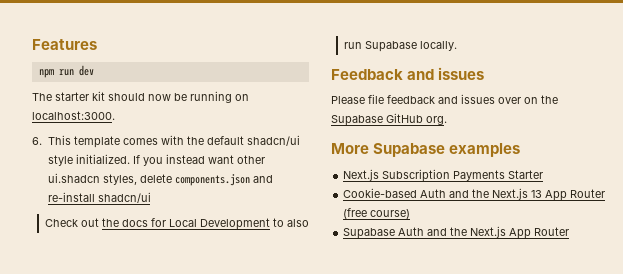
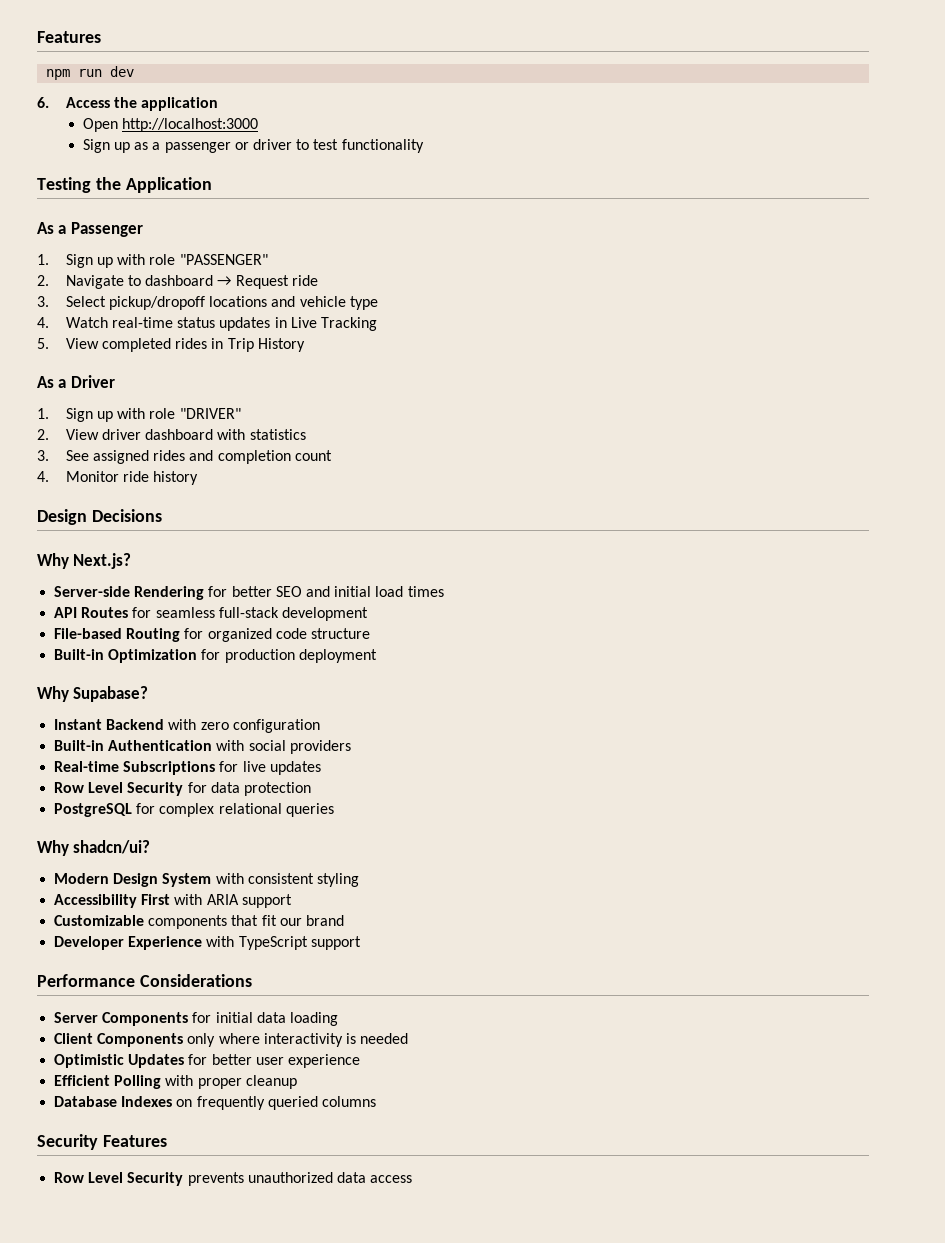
[32,91,249,103] [32,111,115,120] [32,135,300,148] [47,154,265,166] [47,173,273,186] [47,192,151,203] [44,218,309,230] [343,41,457,52] [331,67,485,80] [331,94,558,104] [331,113,447,126] [331,143,521,157] [343,169,544,182] [343,188,606,201] [343,208,411,219] [343,226,570,239] The starter kit should now be running on localhost:3000. // 6. This template comes with the default shadcn/ui style initialized. If you instead want other ui.shadcn styles, delete components.json and re-install shadcn/ui // Check out the docs for Local Development to also run Supabase locally. // Feedback and issues // Please file feedback and issues over on the Supabase GitHub org. // More Supabase examples // Next.js Subscription Payments Starter // Cookie-based Auth and the Next.js 13 App Router (free course) // Supabase Auth and the Next.js App Router -> [37,97,219,111] [82,118,259,132] [82,139,424,153] [37,177,212,193] [37,222,143,237] [37,254,268,268] [37,275,318,289] [37,296,378,310] [37,317,377,331] [37,338,305,352] [37,375,115,388] [37,408,241,422] [37,429,306,440] [37,450,332,464] [37,471,199,485] [37,509,162,525] [37,553,132,569] [54,586,444,600] [54,607,368,621] [54,628,370,642] [54,649,377,663] [37,686,149,702] [54,719,320,733] [54,740,351,754] [54,761,321,775] [54,782,311,796] [54,803,334,817] [37,840,151,856] [54,873,359,887] [54,894,292,908] [54,915,344,929] [54,936,361,950] [37,974,252,987] [54,1012,338,1026] [54,1033,409,1047] [54,1054,360,1068] [54,1075,297,1089] [54,1096,376,1110] [37,1134,167,1150] [54,1172,413,1186] 6. Access the application // Open http://localhost:3000 // Sign up as a passenger or driver to test functionality // Testing the Application // As a Passenger // 1. Sign up with role "PASSENGER" // 2. Navigate to dashboard → Request ride // 3. Select pickup/dropoff locations and vehicle type // 4. Watch real-time status updates in Live Tracking // 5. View completed rides in Trip History // As a Driver // 1. Sign up with role "DRIVER" // 2. View driver dashboard with statistics // 3. See assigned rides and completion count // 4. Monitor ride history // Design Decisions // Why Next.js? // Server-side Rendering for better SEO and initial load times // API Routes for seamless full-stack development // File-based Routing for organized code structure // Built-in Optimization for production deployment // Why Supabase? // Instant Backend with zero configuration // Built-in Authentication with social providers // Real-time Subscriptions for live updates // Row Level Security for data protection // PostgreSQL for complex relational queries // Why shadcn/ui? // Modern Design System with consistent styling // Accessibility First with ARIA support // Customizable components that fit our brand // Developer Experience with TypeScript support // Performance Considerations // Server Components for initial data loading // Client Components only where interactivity is needed // Optimistic Updates for better user experience // Efficient Polling with proper cleanup // Database Indexes on frequently queried columns // Security Features // Row Level Security prevents unauthorized data access

